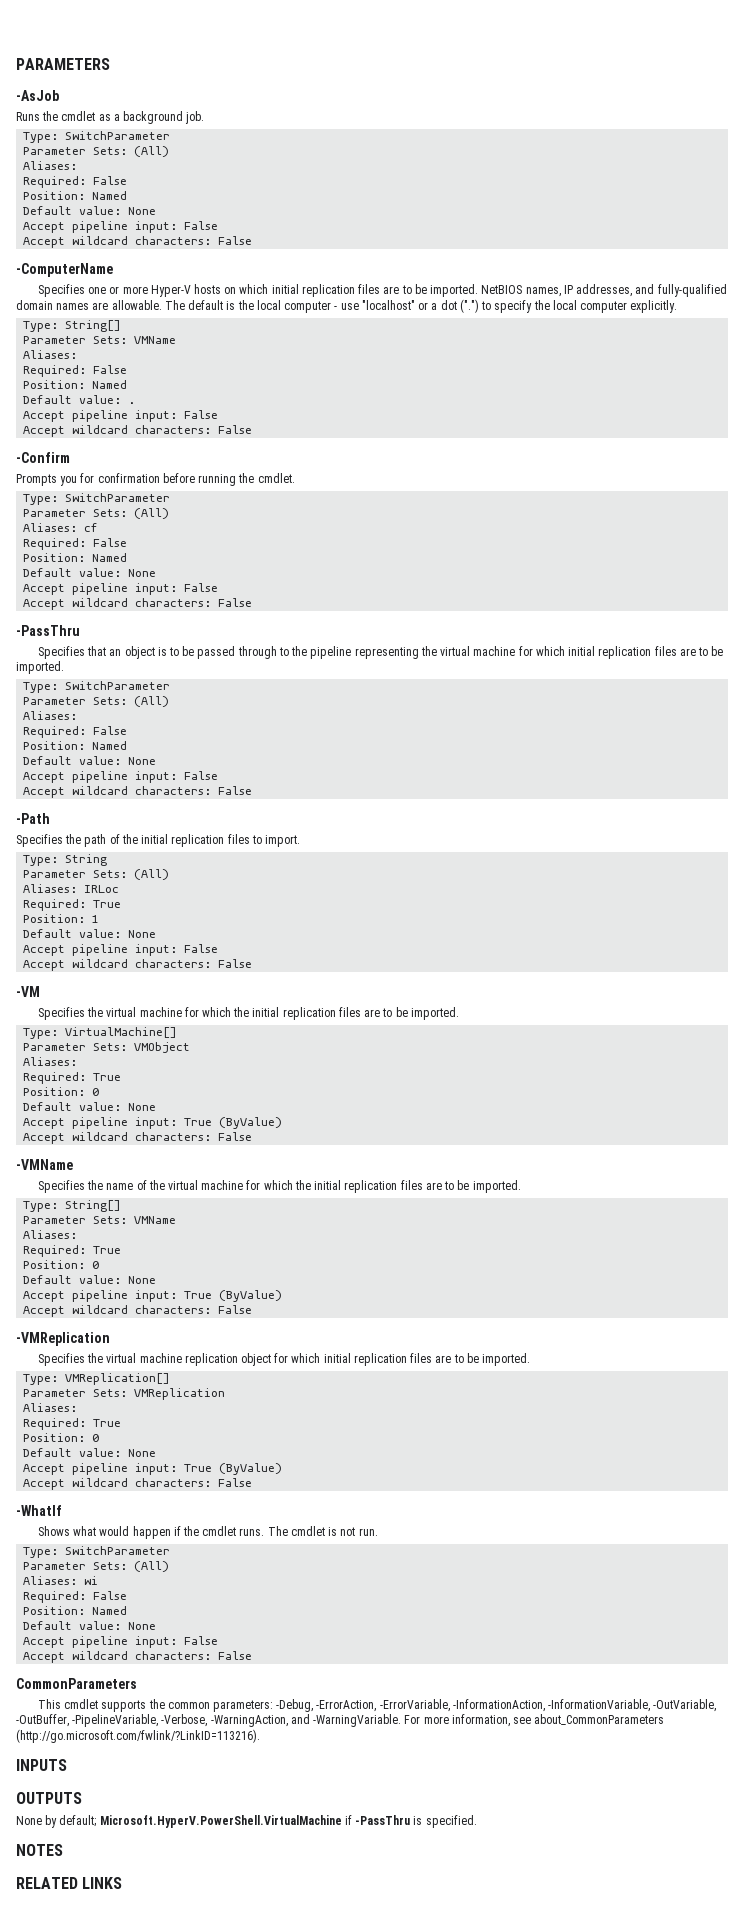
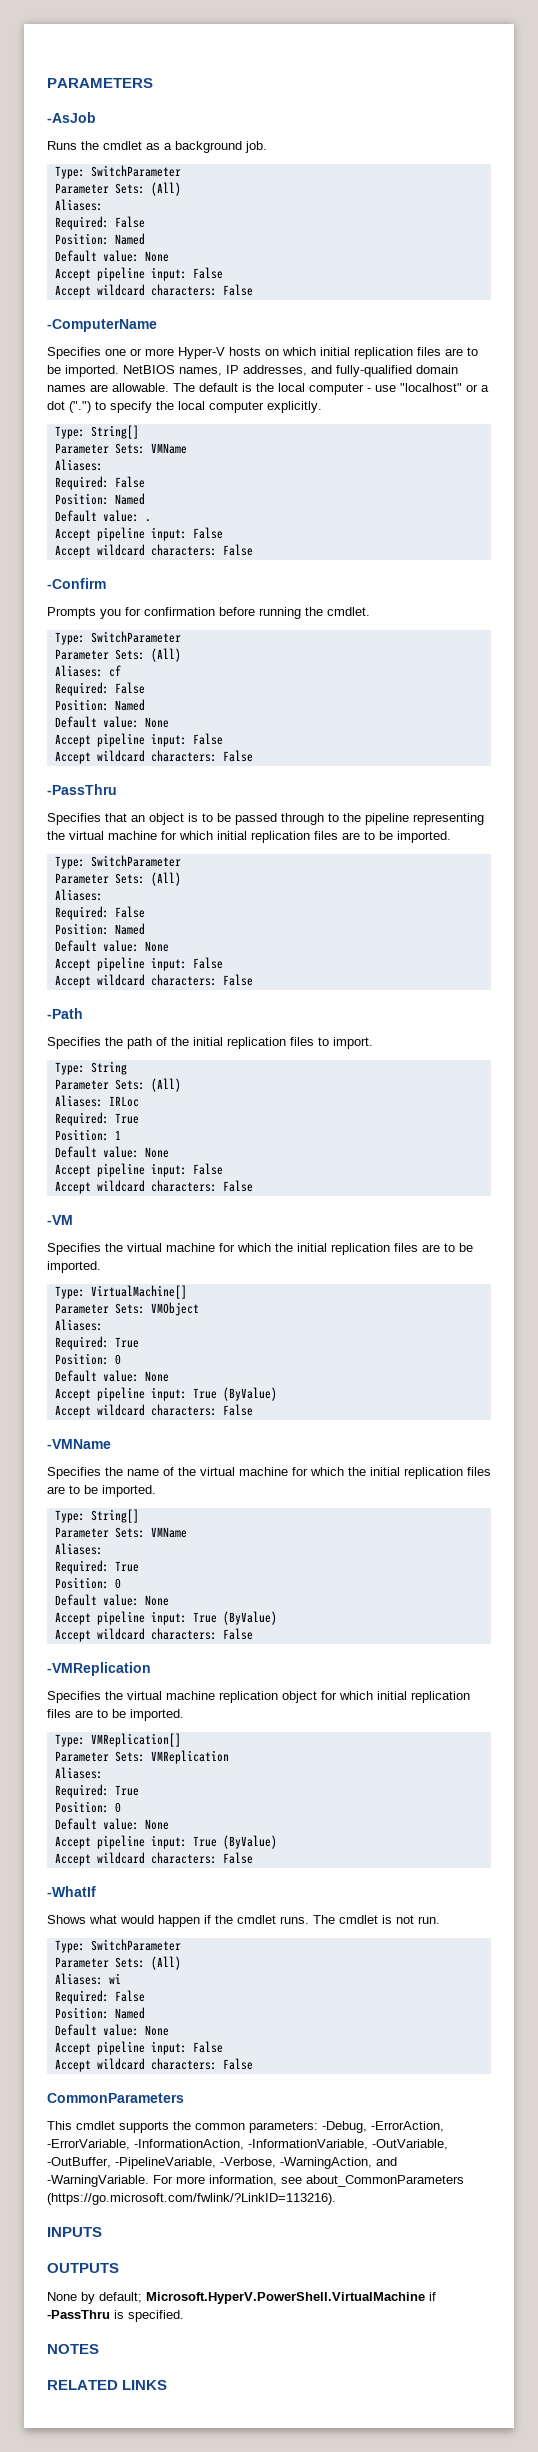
[16,1729,260,1743] (http://go.microsoft.com/fwlink/?LinkID=113216). -> [47,2193,336,2205] (https://go.microsoft.com/fwlink/?LinkID=113216).

